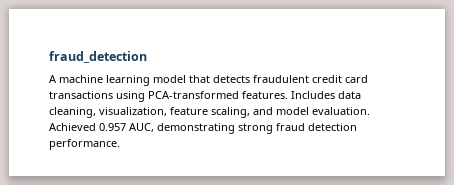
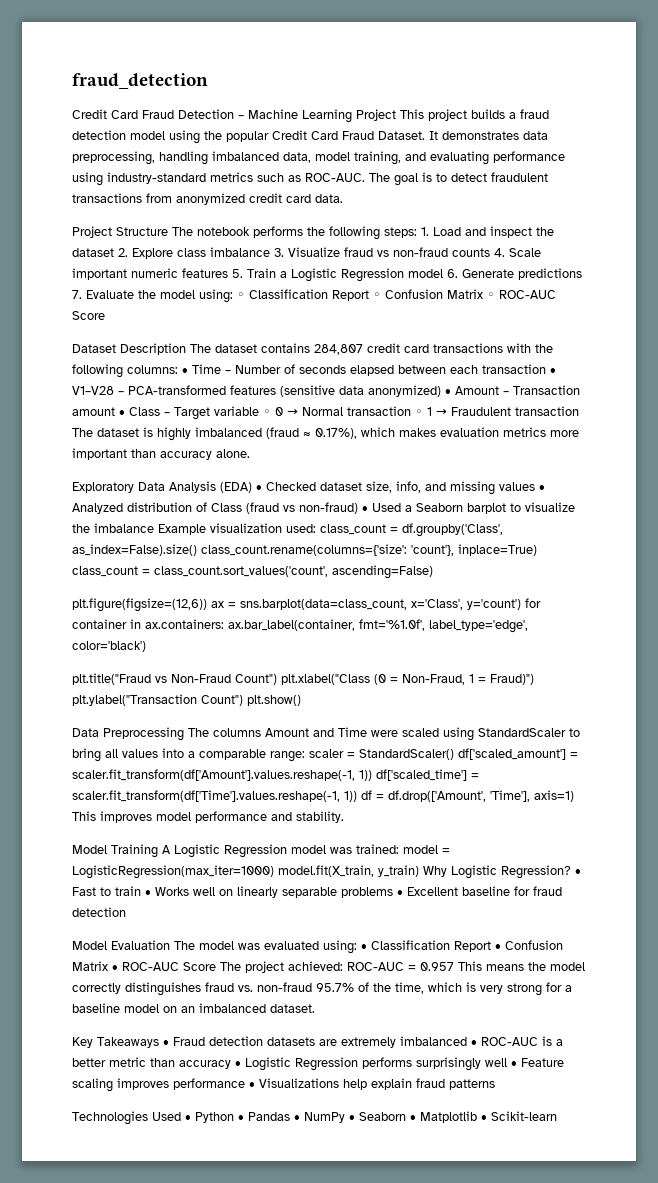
[49,75,368,86] [49,91,361,102] [49,107,370,118] [49,123,357,134] [49,139,120,150] A machine learning model that detects fraudulent credit card transactions using PCA-transformed features. Includes data cleaning, visualization, feature scaling, and model evaluation. Achieved 0.957 AUC, demonstrating strong fraud detection performance. -> [72,109,549,123] [72,130,548,144] [72,151,565,165] [72,172,548,186] [72,193,343,205] [72,226,554,240] [72,247,541,259] [72,268,582,282] [72,289,556,303] [72,311,105,320] [72,343,553,355] [72,364,556,378] [72,385,580,397] [72,406,579,420] [72,427,579,441] [72,448,250,460] [72,481,545,495] [72,502,575,514] [72,523,503,537] [72,544,537,556] [72,565,433,579] [72,598,541,612] [72,619,528,633] [72,641,146,652] [72,673,534,685] [72,694,301,706] [72,727,580,741] [72,748,578,762] [72,769,479,781] [72,790,574,802] [72,811,344,823] [72,844,450,858] [72,865,581,879] [72,886,562,898] [72,907,126,917] [72,940,563,954] [72,961,585,973] [72,982,572,996] [72,1003,315,1013] [72,1036,563,1048] [72,1057,564,1071] [72,1078,495,1092] [72,1111,557,1125] Credit Card Fraud Detection – Machine Learning Project This project builds a fraud detection model using the popular Credit Card Fraud Dataset. It demonstrates data preprocessing, handling imbalanced data, model training, and evaluating performance using industry-standard metrics such as ROC-AUC. The goal is to detect fraudulent transactions from anonymized credit card data. // Project Structure The notebook performs the following steps: 1. Load and inspect the dataset 2. Explore class imbalance 3. Visualize fraud vs non-fraud counts 4. Scale important numeric features 5. Train a Logistic Regression model 6. Generate predictions 7. Evaluate the model using: ◦ Classification Report ◦ Confusion Matrix ◦ ROC-AUC Score // Dataset Description The dataset contains 284,807 credit card transactions with the following columns: • Time – Number of seconds elapsed between each transaction • V1–V28 – PCA-transformed features (sensitive data anonymized) • Amount – Transaction amount • Class – Target variable ◦ 0 → Normal transaction ◦ 1 → Fraudulent transaction The dataset is highly imbalanced (fraud ≈ 0.17%), which makes evaluation metrics more important than accuracy alone. // Exploratory Data Analysis (EDA) • Checked dataset size, info, and missing values • Analyzed distribution of Class (fraud vs non-fraud) • Used a Seaborn barplot to visualize the imbalance Example visualization used: class_count = df.groupby('Class', as_index=False).size() class_count.rename(columns={'size': 'count'}, inplace=True) class_count = class_count.sort_values('count', ascending=False) // plt.figure(figsize=(12,6)) ax = sns.barplot(data=class_count, x='Class', y='count') for container in ax.containers: ax.bar_label(container, fmt='%1.0f', label_type='edge', color='black') // plt.title("Fraud vs Non-Fraud Count") plt.xlabel("Class (0 = Non-Fraud, 1 = Fraud)") plt.ylabel("Transaction Count") plt.show() // Data Preprocessing The columns Amount and Time were scaled using StandardScaler to bring all values into a comparable range: scaler = StandardScaler() df['scaled_amount'] = scaler.fit_transform(df['Amount'].values.reshape(-1, 1)) df['scaled_time'] = scaler.fit_transform(df['Time'].values.reshape(-1, 1)) df = df.drop(['Amount', 'Time'], axis=1) This improves model performance and stability. // Model Training A Logistic Regression model was trained: model = LogisticRegression(max_iter=1000) model.fit(X_train, y_train) Why Logistic Regression? • Fast to train • Works well on linearly separable problems • Excellent baseline for fraud detection // Model Evaluation The model was evaluated using: • Classification Report • Confusion Matrix • ROC-AUC Score The project achieved: ROC-AUC = 0.957 This means the model correctly distinguishes fraud vs. non-fraud 95.7% of the time, which is very strong for a baseline model on an imbalanced dataset. // Key Takeaways • Fraud detection datasets are extremely imbalanced • ROC-AUC is a better metric than accuracy • Logistic Regression performs surprisingly well • Feature scaling improves performance • Visualizations help explain fraud patterns // Technologies Used • Python • Pandas • NumPy • Seaborn • Matplotlib • Scikit-learn

